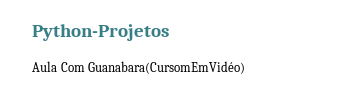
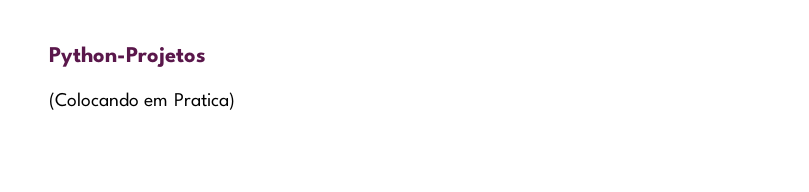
[32,61,246,74] Aula Com Guanabara(CursomEmVidéo) -> [49,92,235,110] (Colocando em Pratica)

